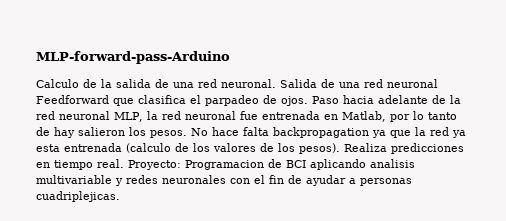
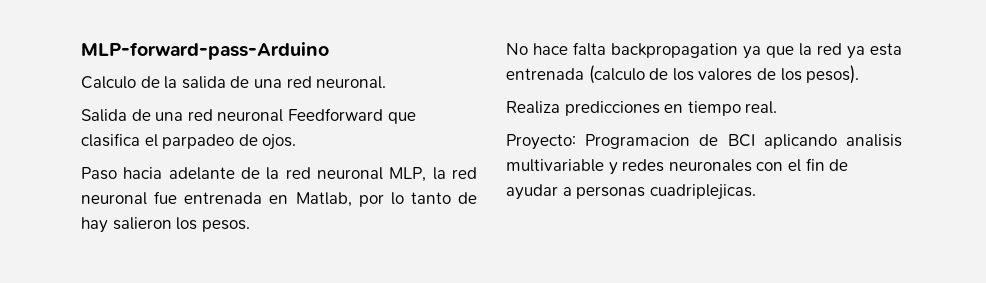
(276, 83) none -> (387, 82) //
(308, 101) none -> (297, 142) //
(187, 134) none -> (250, 226) //
(340, 148) none -> (860, 74) //
(124, 163) none -> (778, 107) //

